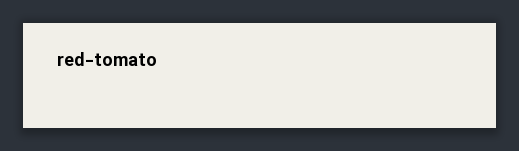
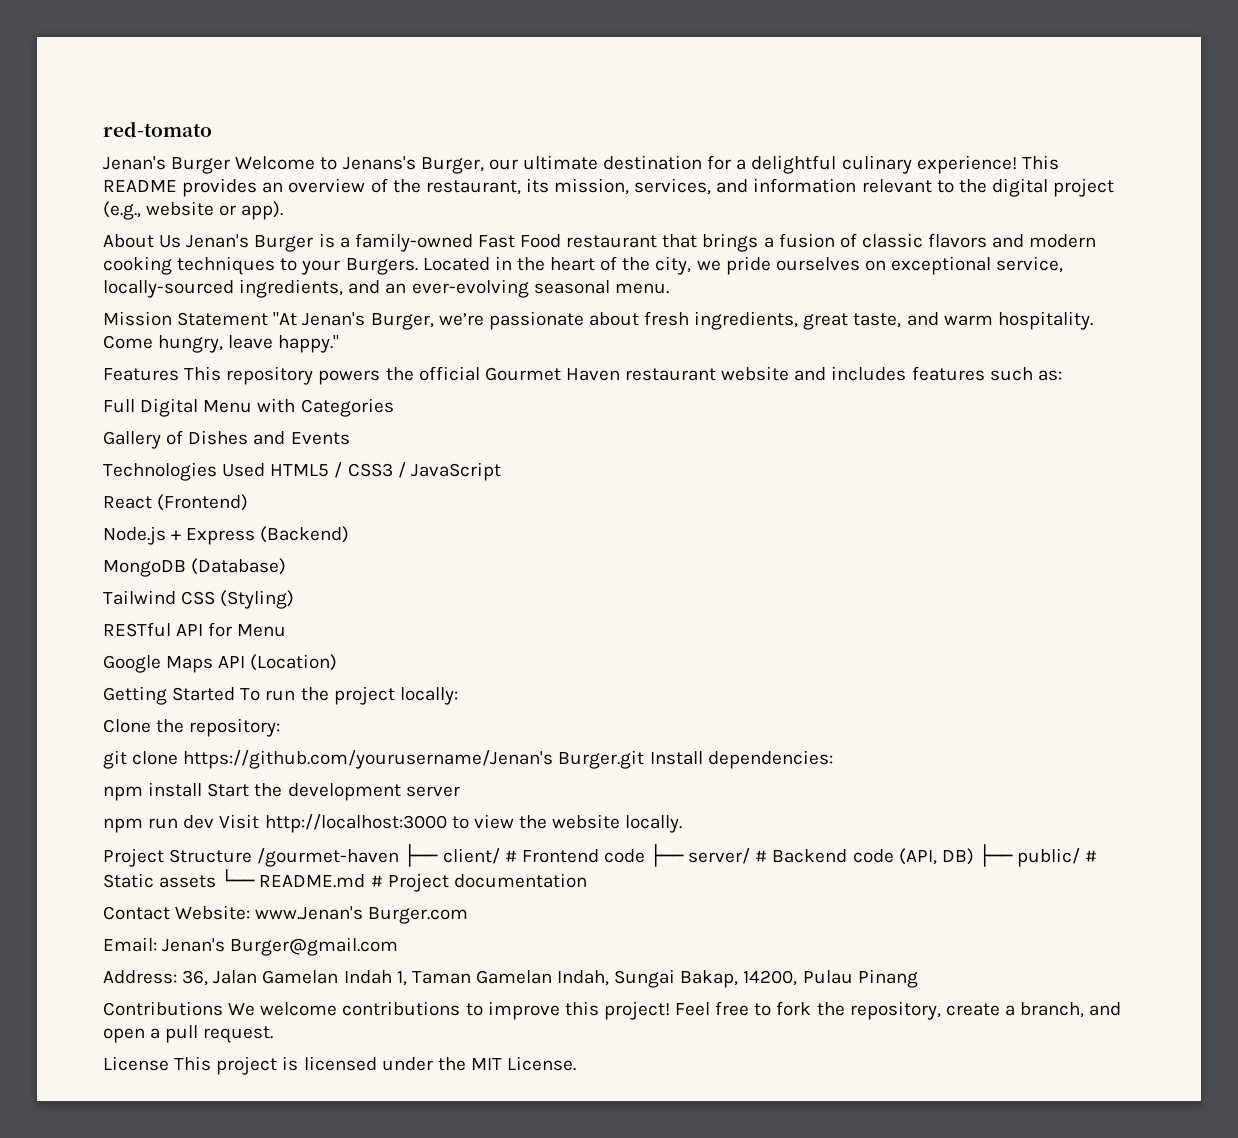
(157, 59) none -> [103,155,1059,174] [103,178,1115,197] [103,201,284,220] [103,233,1097,252] [103,256,1064,275] [103,279,669,298] [103,311,1093,330] [103,335,340,353] [103,366,1062,385] [103,398,394,417] [103,430,350,449] [103,462,501,481] [103,494,249,511] [103,526,350,545] [103,558,287,577] [103,590,295,609] [103,622,287,637] [103,654,338,673] [103,686,458,705] [103,718,281,737] [103,750,833,769] [103,782,460,801] [103,814,683,833] [103,844,1098,867] [103,869,587,892] [103,905,469,924] [103,937,399,956] [103,969,918,988] [103,1001,1122,1020] [103,1025,274,1043] [103,1056,577,1075] // Jenan's Burger Welcome to Jenans's Burger, our ultimate destination for a delightful culinary experience! This README provides an overview of the restaurant, its mission, services, and information relevant to the digital project (e.g., website or app). // About Us Jenan's Burger is a family-owned Fast Food restaurant that brings a fusion of classic flavors and modern cooking techniques to your Burgers. Located in the heart of the city, we pride ourselves on exceptional service, locally-sourced ingredients, and an ever-evolving seasonal menu. // Mission Statement "At Jenan's Burger, we’re passionate about fresh ingredients, great taste, and warm hospitality. Come hungry, leave happy." // Features This repository powers the official Gourmet Haven restaurant website and includes features such as: // Full Digital Menu with Categories // Gallery of Dishes and Events // Technologies Used HTML5 / CSS3 / JavaScript // React (Frontend) // Node.js + Express (Backend) // MongoDB (Database) // Tailwind CSS (Styling) // RESTful API for Menu // Google Maps API (Location) // Getting Started To run the project locally: // Clone the repository: // git clone https://github.com/yourusername/Jenan's Burger.git Install dependencies: // npm install Start the development server // npm run dev Visit http://localhost:3000 to view the website locally. // Project Structure /gourmet-haven ├── client/ # Frontend code ├── server/ # Backend code (API, DB) ├── public/ # Static assets └── README.md # Project documentation // Contact Website: www.Jenan's Burger.com // Email: Jenan's Burger@gmail.com // Address: 36, Jalan Gamelan Indah 1, Taman Gamelan Indah, Sungai Bakap, 14200, Pulau Pinang // Contributions We welcome contributions to improve this project! Feel free to fork the repository, create a branch, and open a pull request. // License This project is licensed under the MIT License.

